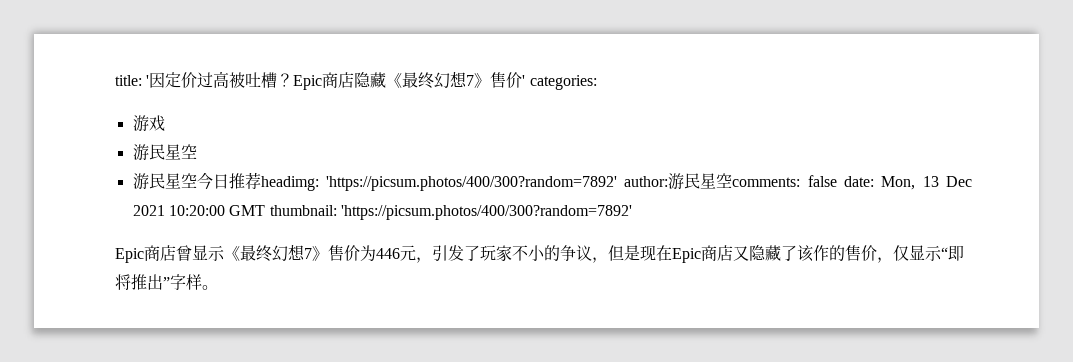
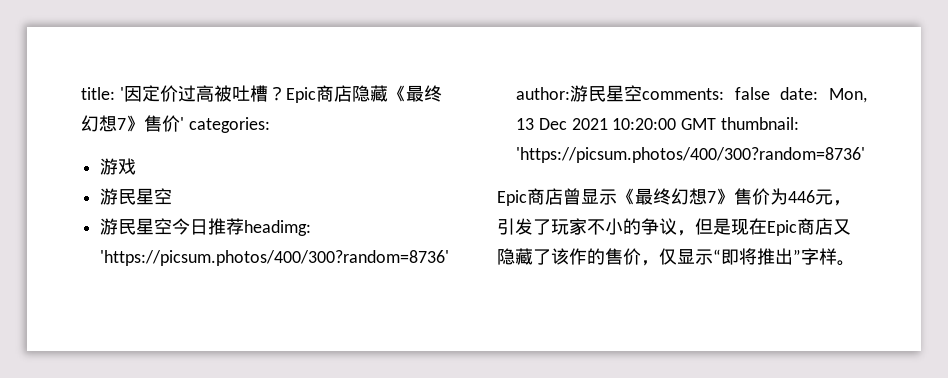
[325,176,617,191] 'https://picsum.photos/400/300?random=7892' -> [100,250,450,266] 'https://picsum.photos/400/300?random=8736'
[340,205,632,220] 'https://picsum.photos/400/300?random=7892' -> [516,147,866,163] 'https://picsum.photos/400/300?random=8736'

